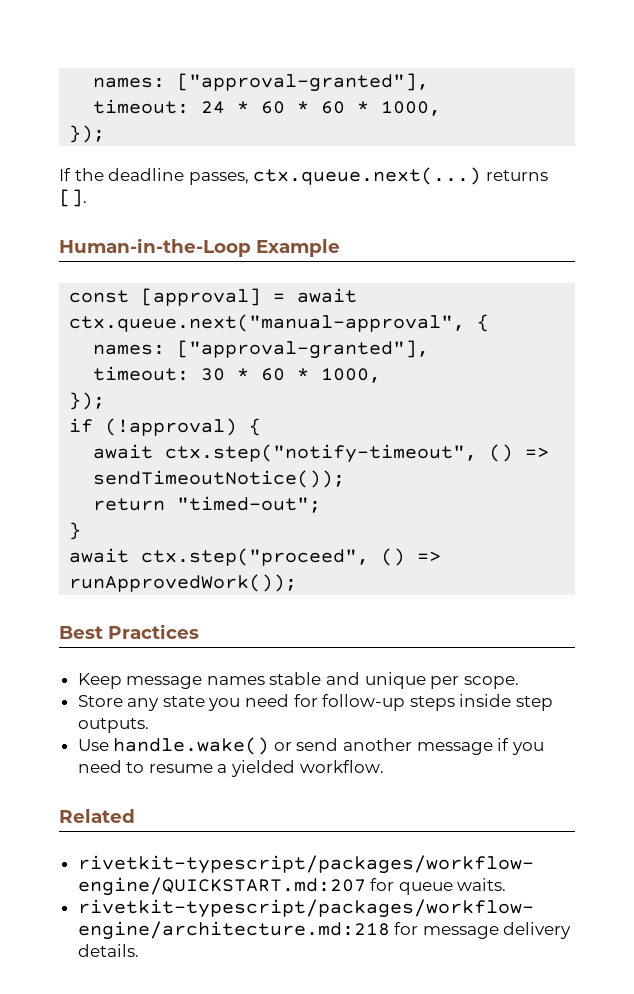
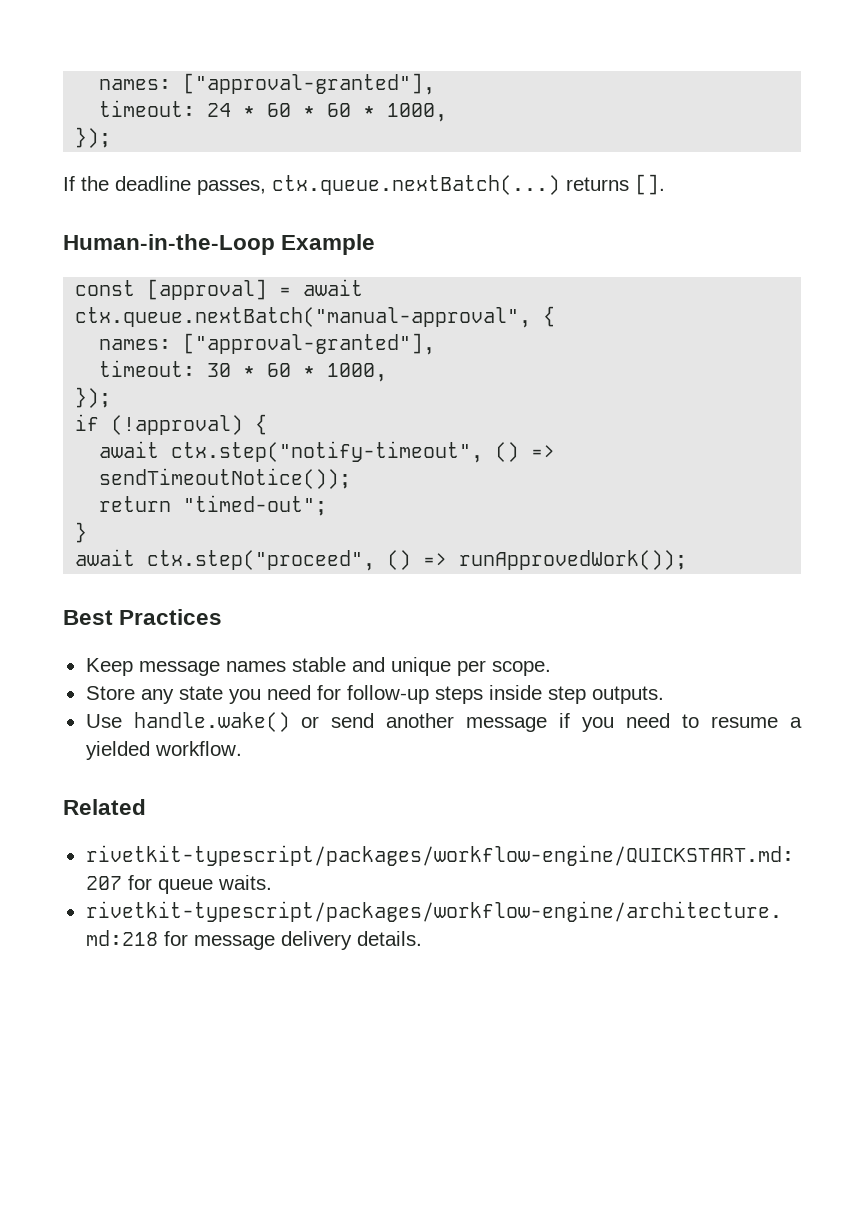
[253,167,482,185] ctx.queue.next(...) -> [272,175,560,195] ctx.queue.nextBatch(...)
[69,314,466,332] ctx.queue.next("manual-approval", -> [75,307,532,328] ctx.queue.nextBatch("manual-approval",

